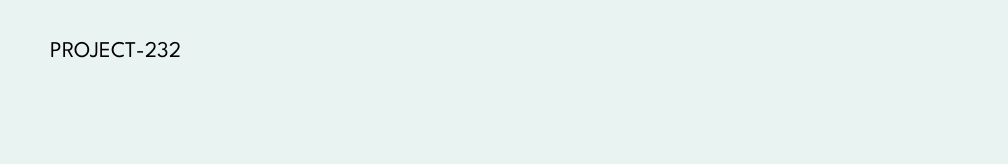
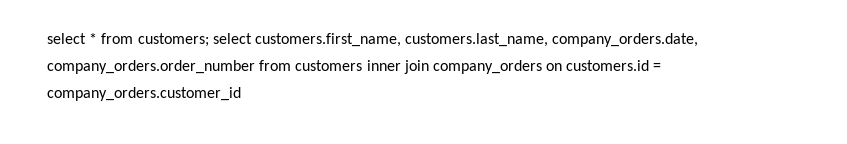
[50,41,181,58] PROJECT-232 -> [47,33,699,47] [47,60,662,74] [47,87,241,101] select * from customers; select customers.first_name, customers.last_name, company_orders.date, company_orders.order_number from customers inner join company_orders on customers.id = company_orders.customer_id

